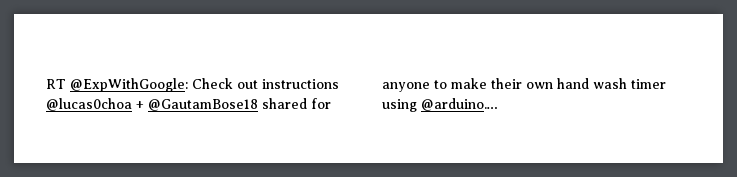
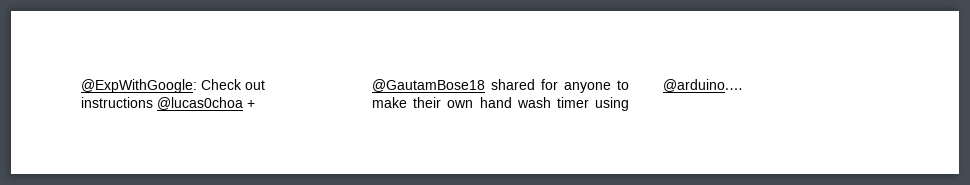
[46,79,66,89] RT -> (81, 86) none

